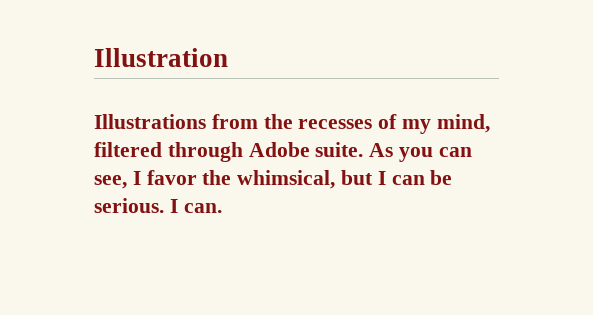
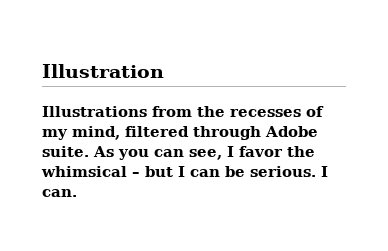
[237,170,336,189] whimsical, -> [41,166,140,177] whimsical –

